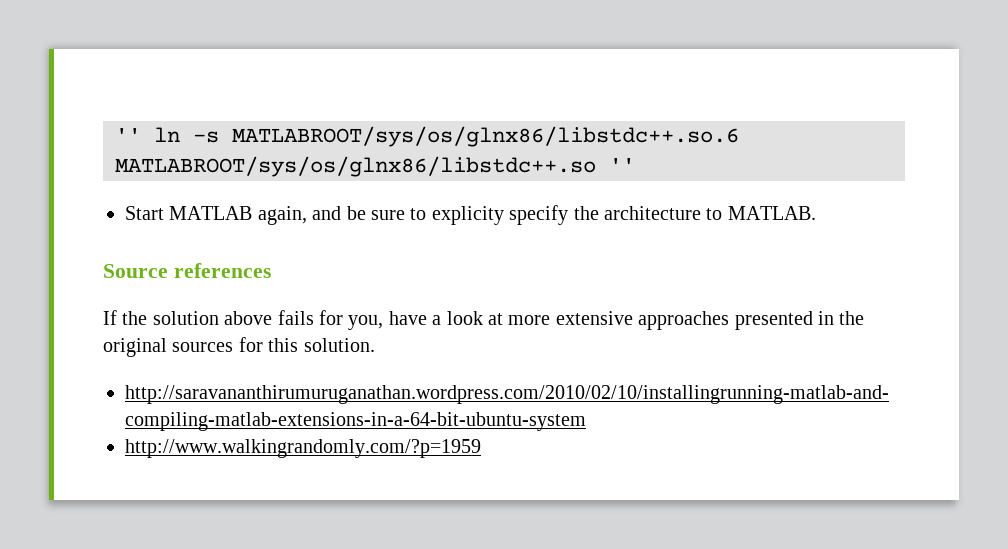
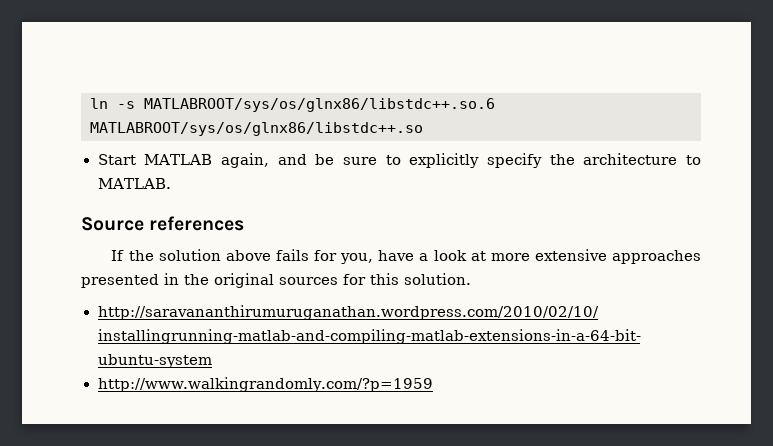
[115,128,141,142] '' -> (90, 103) none
[609,158,635,172] '' -> (423, 129) none
[431,206,504,225] explicity -> [409,153,480,168] explicitly

